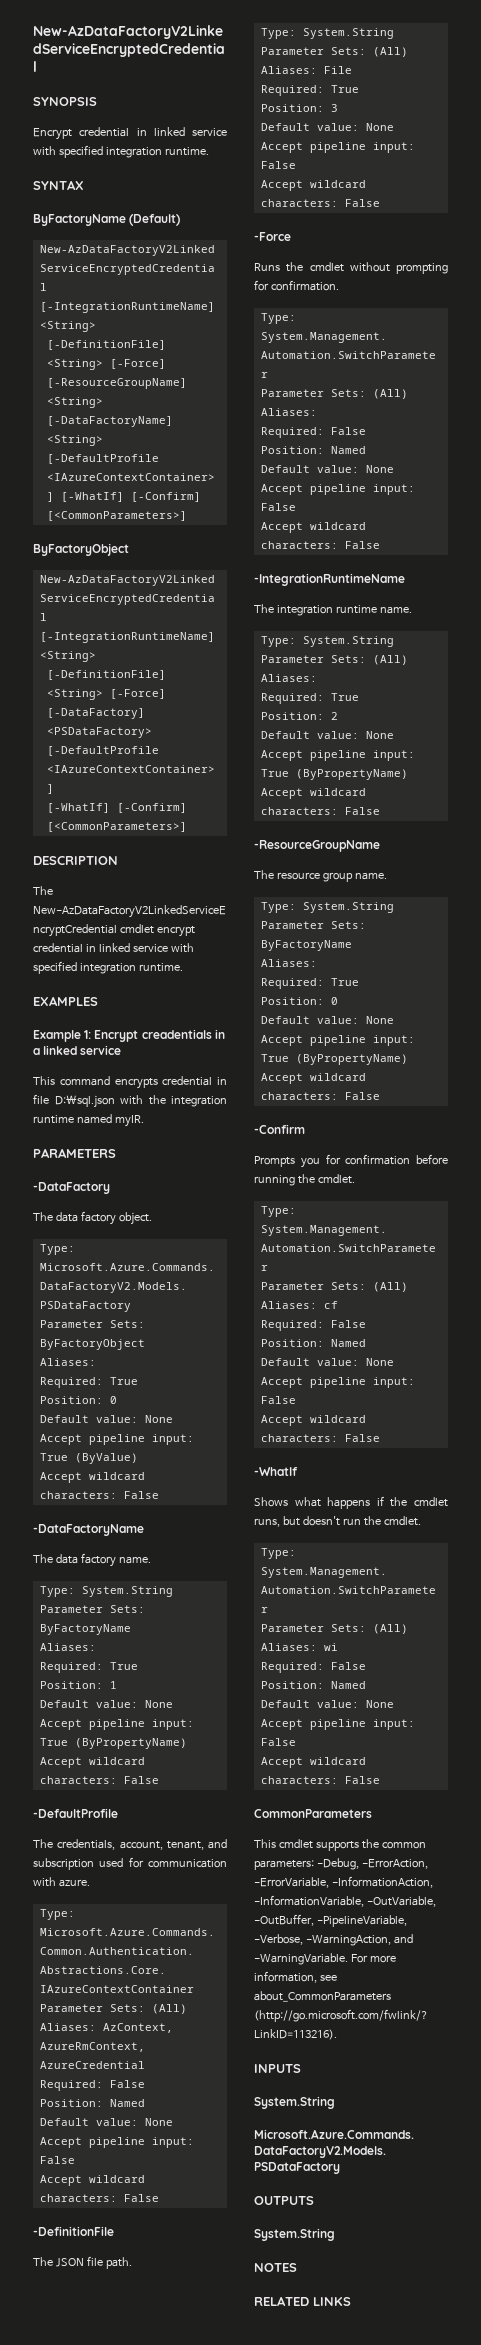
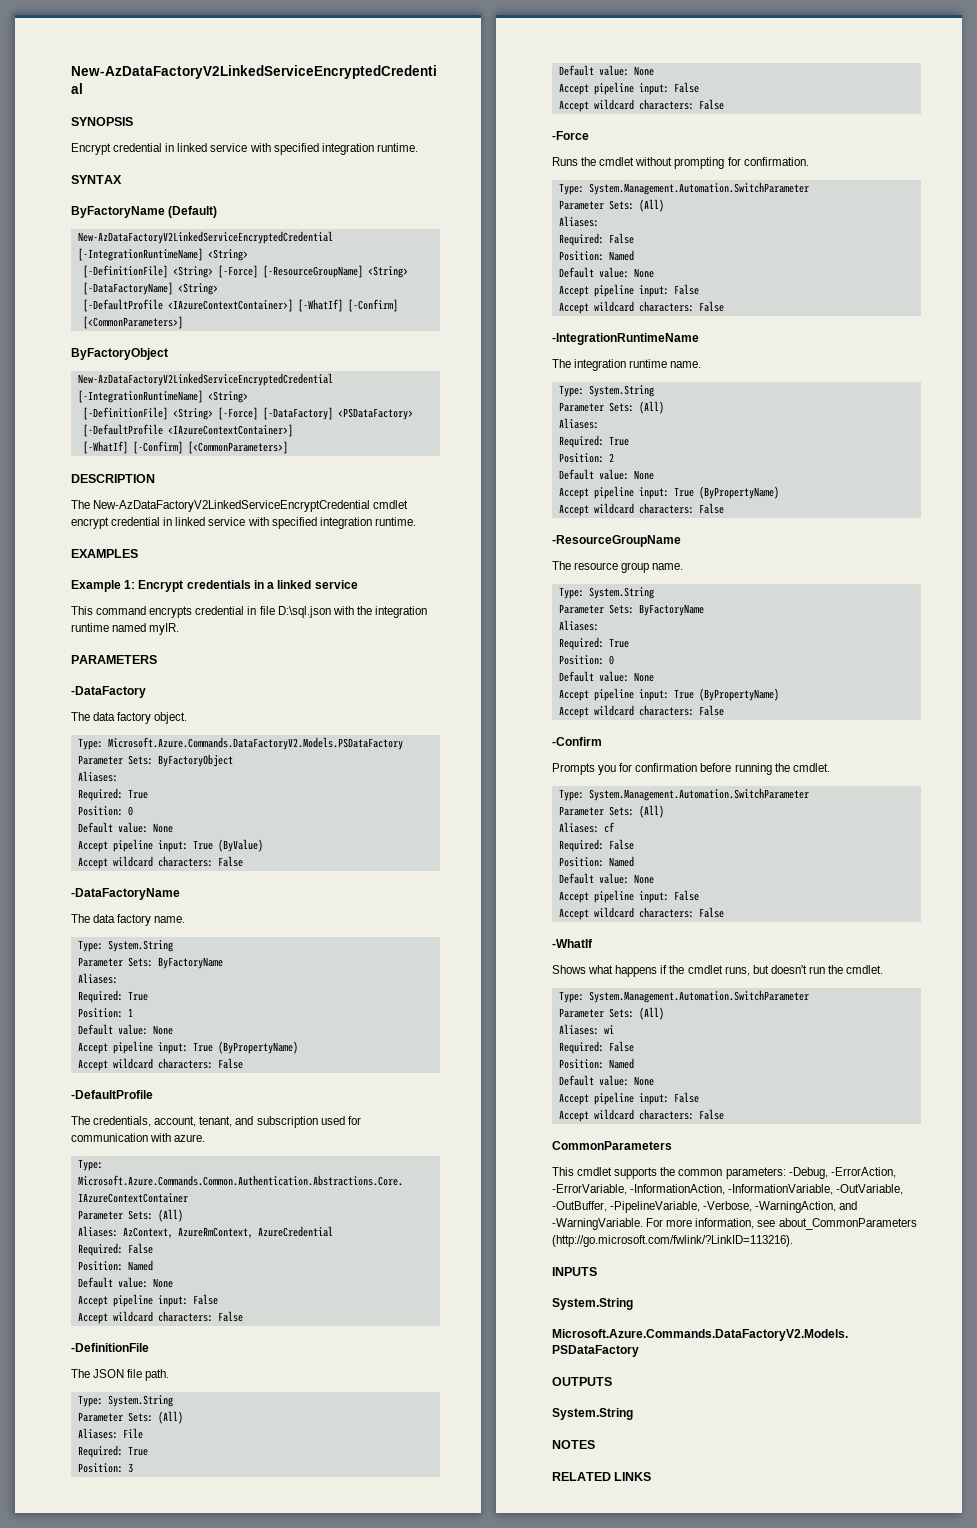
[141,1029,212,1039] creadentials -> [186,580,251,589] credentials

